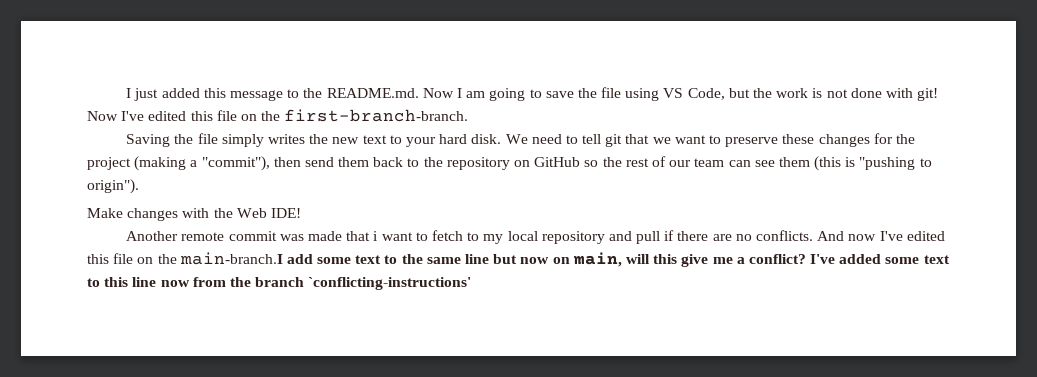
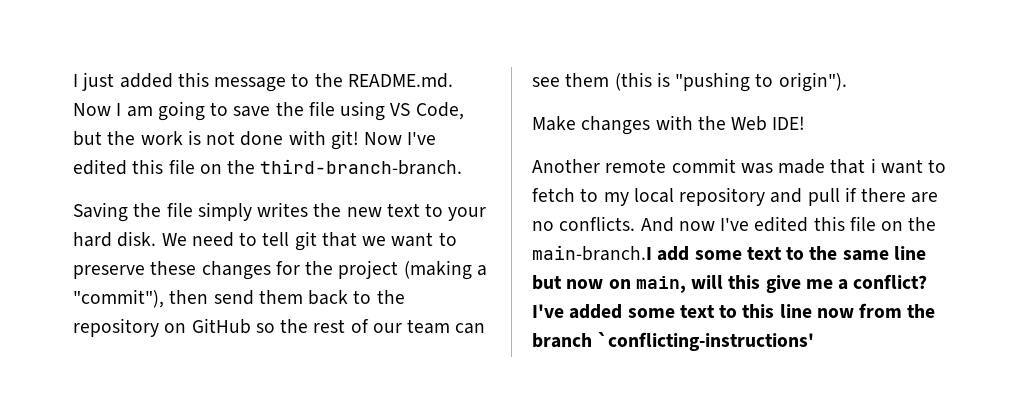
[284,109,469,122] first-branch-branch. -> [260,159,463,175] third-branch-branch.

